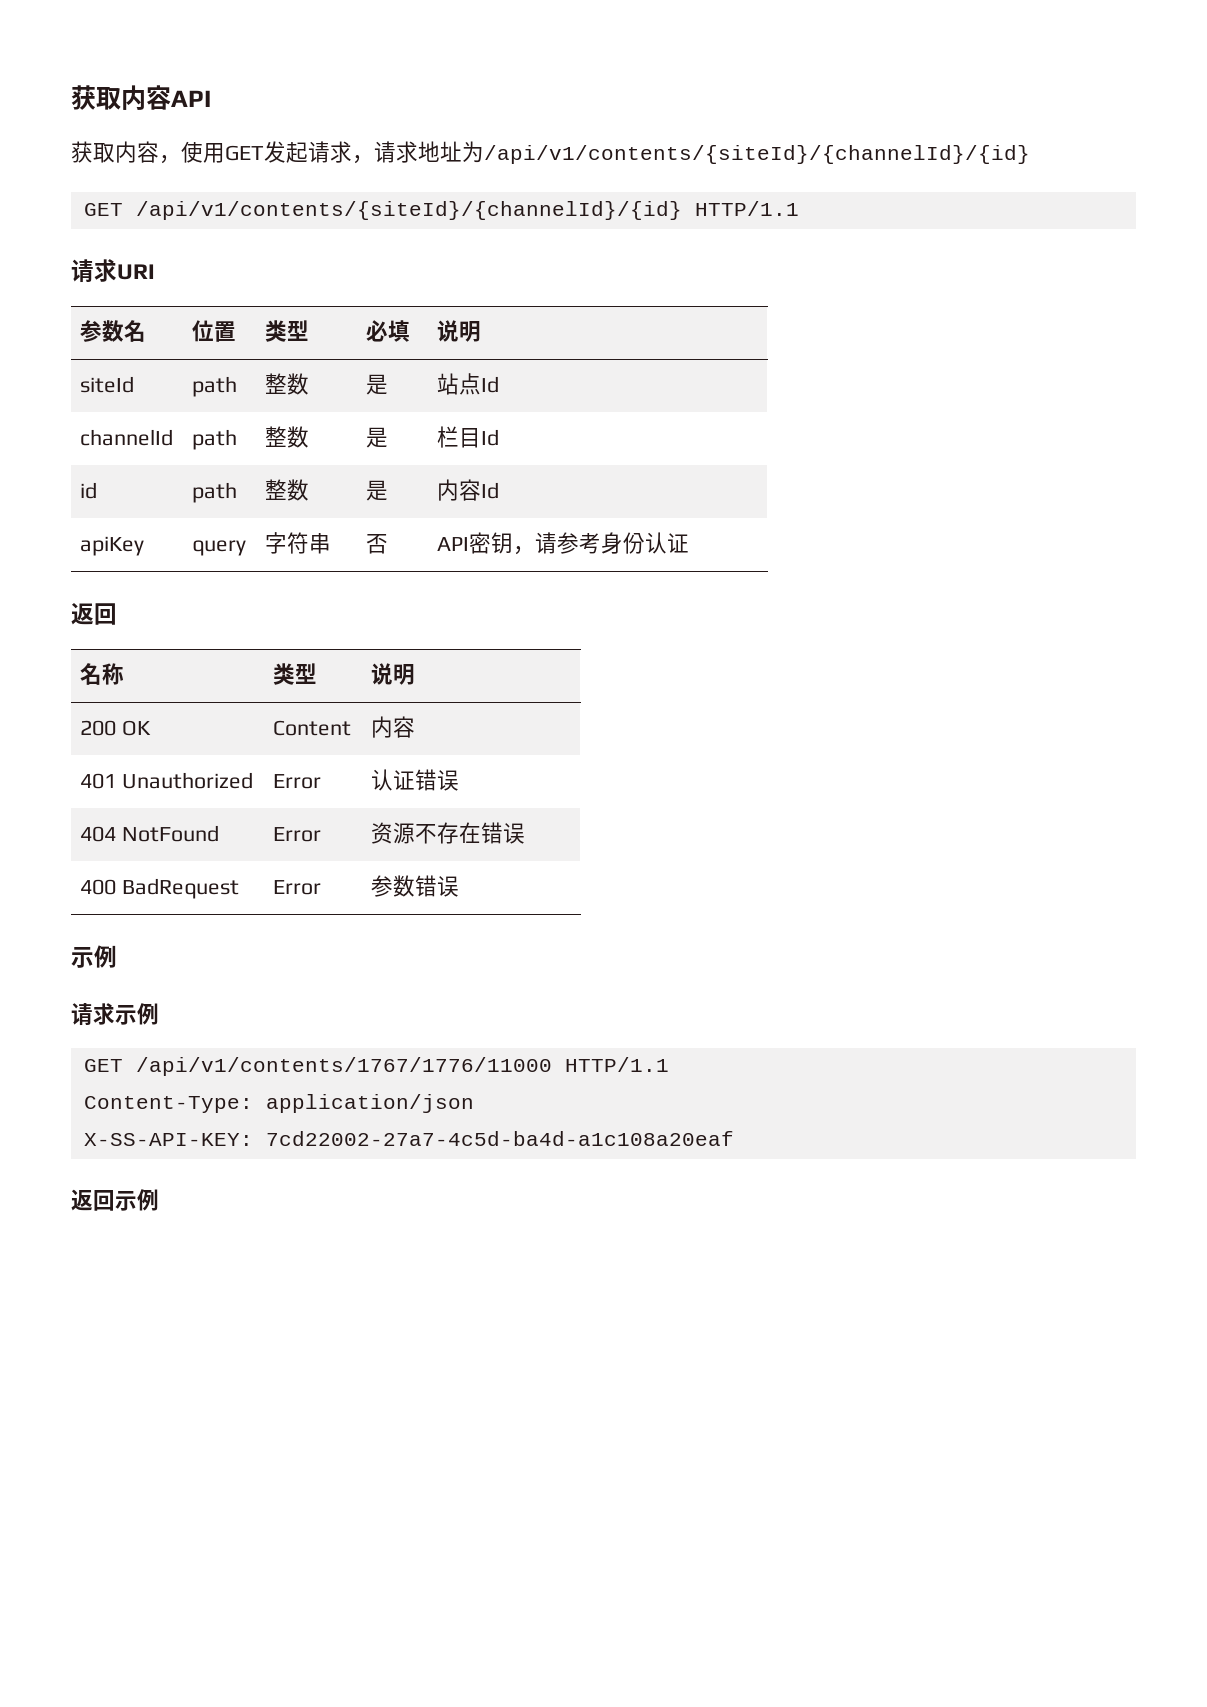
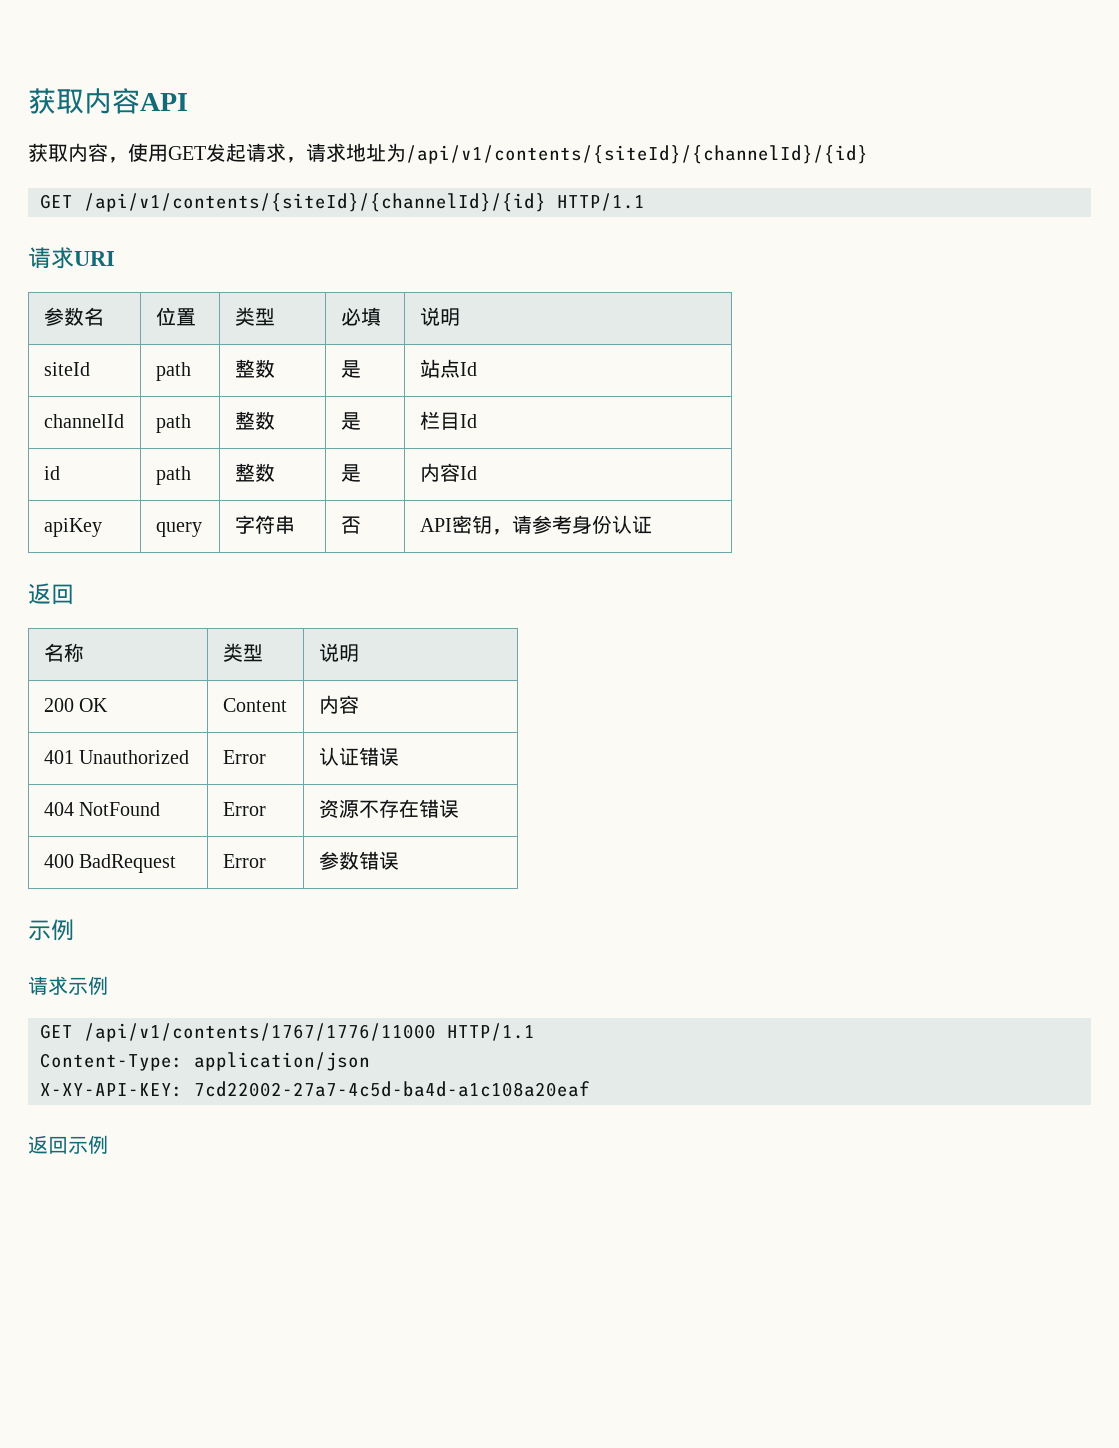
[83,1133,253,1146] X-SS-API-KEY: -> [40,1083,183,1097] X-XY-API-KEY:

